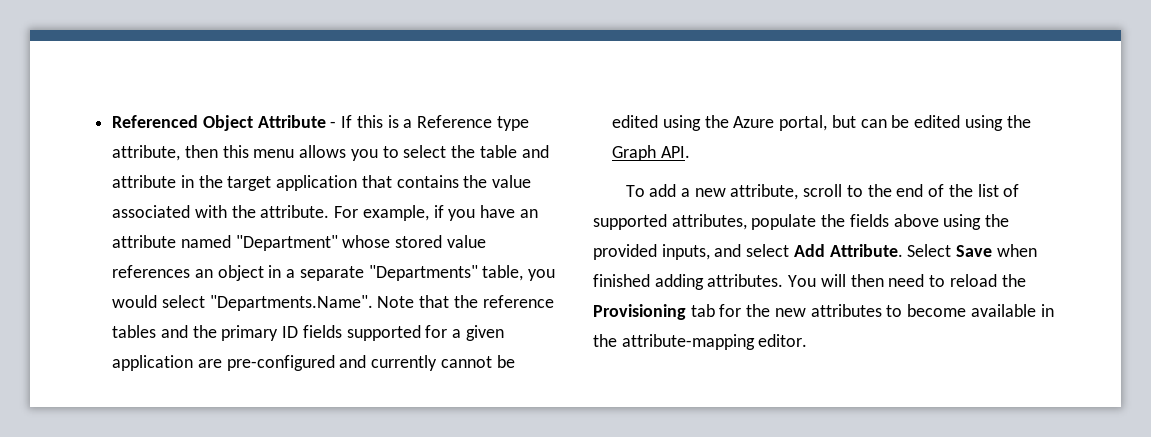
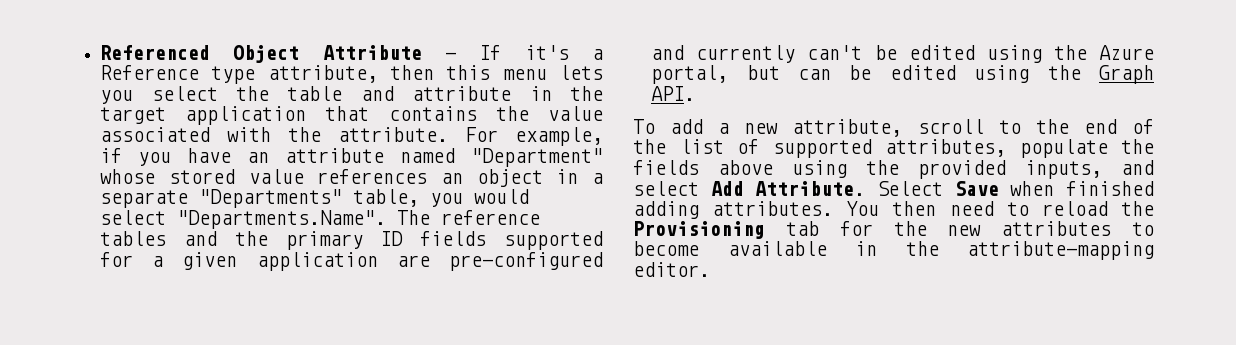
[356,115,399,128] this is -> [524,45,569,60] it's
[299,145,399,161] allows you to -> [559,65,603,80] [100,90,134,104] lets you
[377,295,478,308] Note that the -> [397,210,431,225] The
[440,356,492,368] cannot -> [807,45,863,60] can't
[820,274,846,287] will -> (880, 208) none

